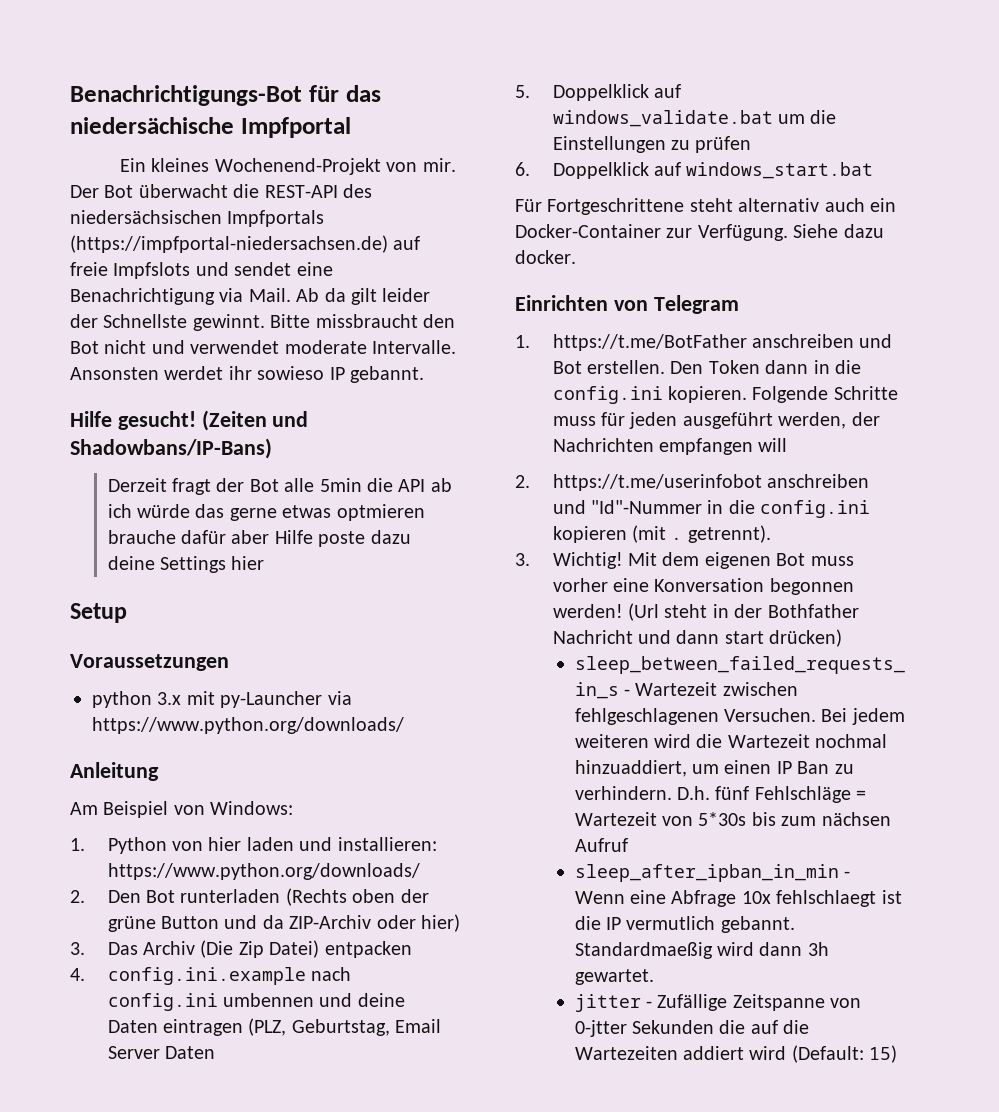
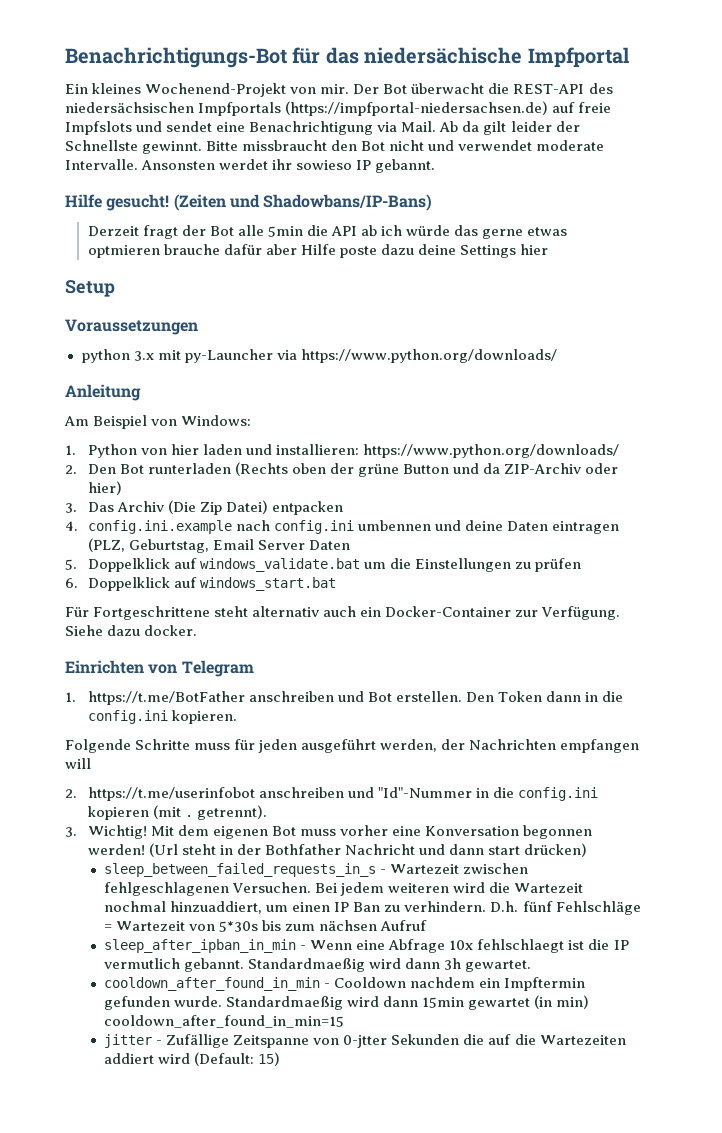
(747, 394) none -> (237, 717) //
(654, 977) none -> [104,977,586,991] [104,995,590,1010] [104,1015,345,1028] // cooldown_after_found_in_min - Cooldown nachdem ein Impftermin gefunden wurde. Standardmaeßig wird dann 15min gewartet (in min) cooldown_after_found_in_min=15

